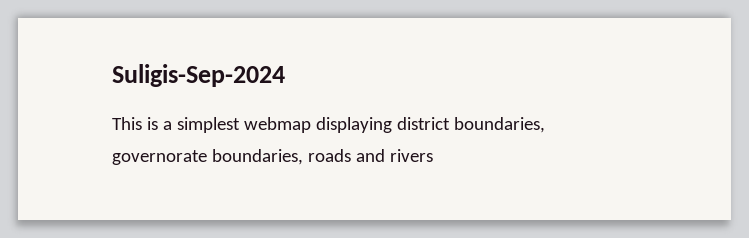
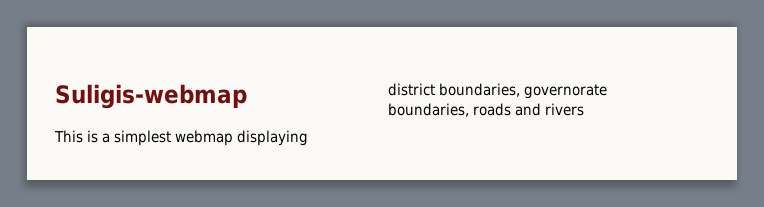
[112,64,285,87] Suligis-Sep-2024 -> [55,84,247,109] Suligis-webmap

